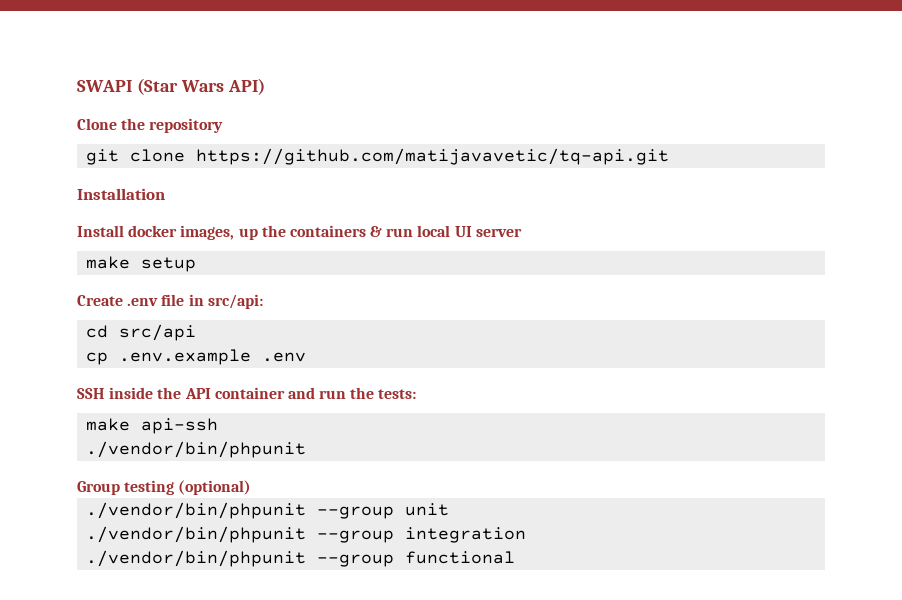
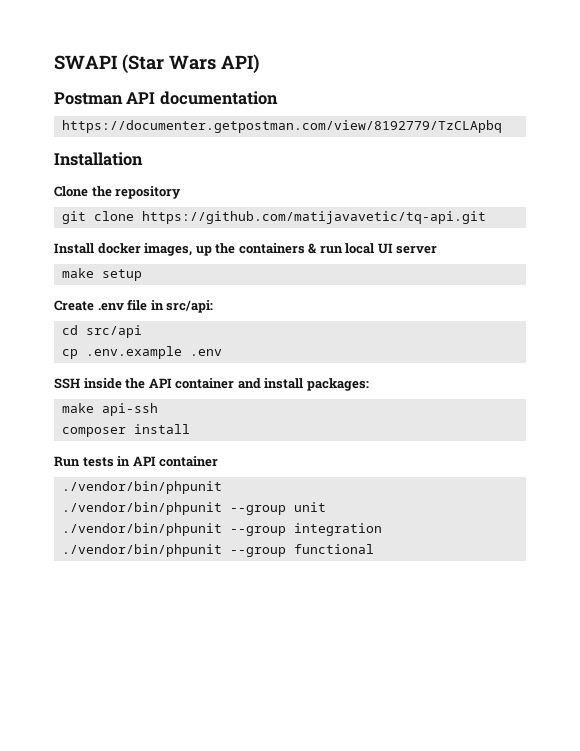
(265, 86) none -> [54,91,278,105] [61,120,502,133] [54,152,143,166] // Postman API documentation // https://documenter.getpostman.com/view/8192779/TzCLApbq // Installation
[77,188,165,200] // Installation -> (486, 217) none
[319,387,417,399] run the tests: -> [264,378,369,391] install packages:
[86,441,307,458] [77,480,252,495] ./vendor/bin/phpunit // Group testing (optional) -> [61,424,190,437] [54,456,219,467] [61,481,222,494] composer install // Run tests in API container // ./vendor/bin/phpunit

